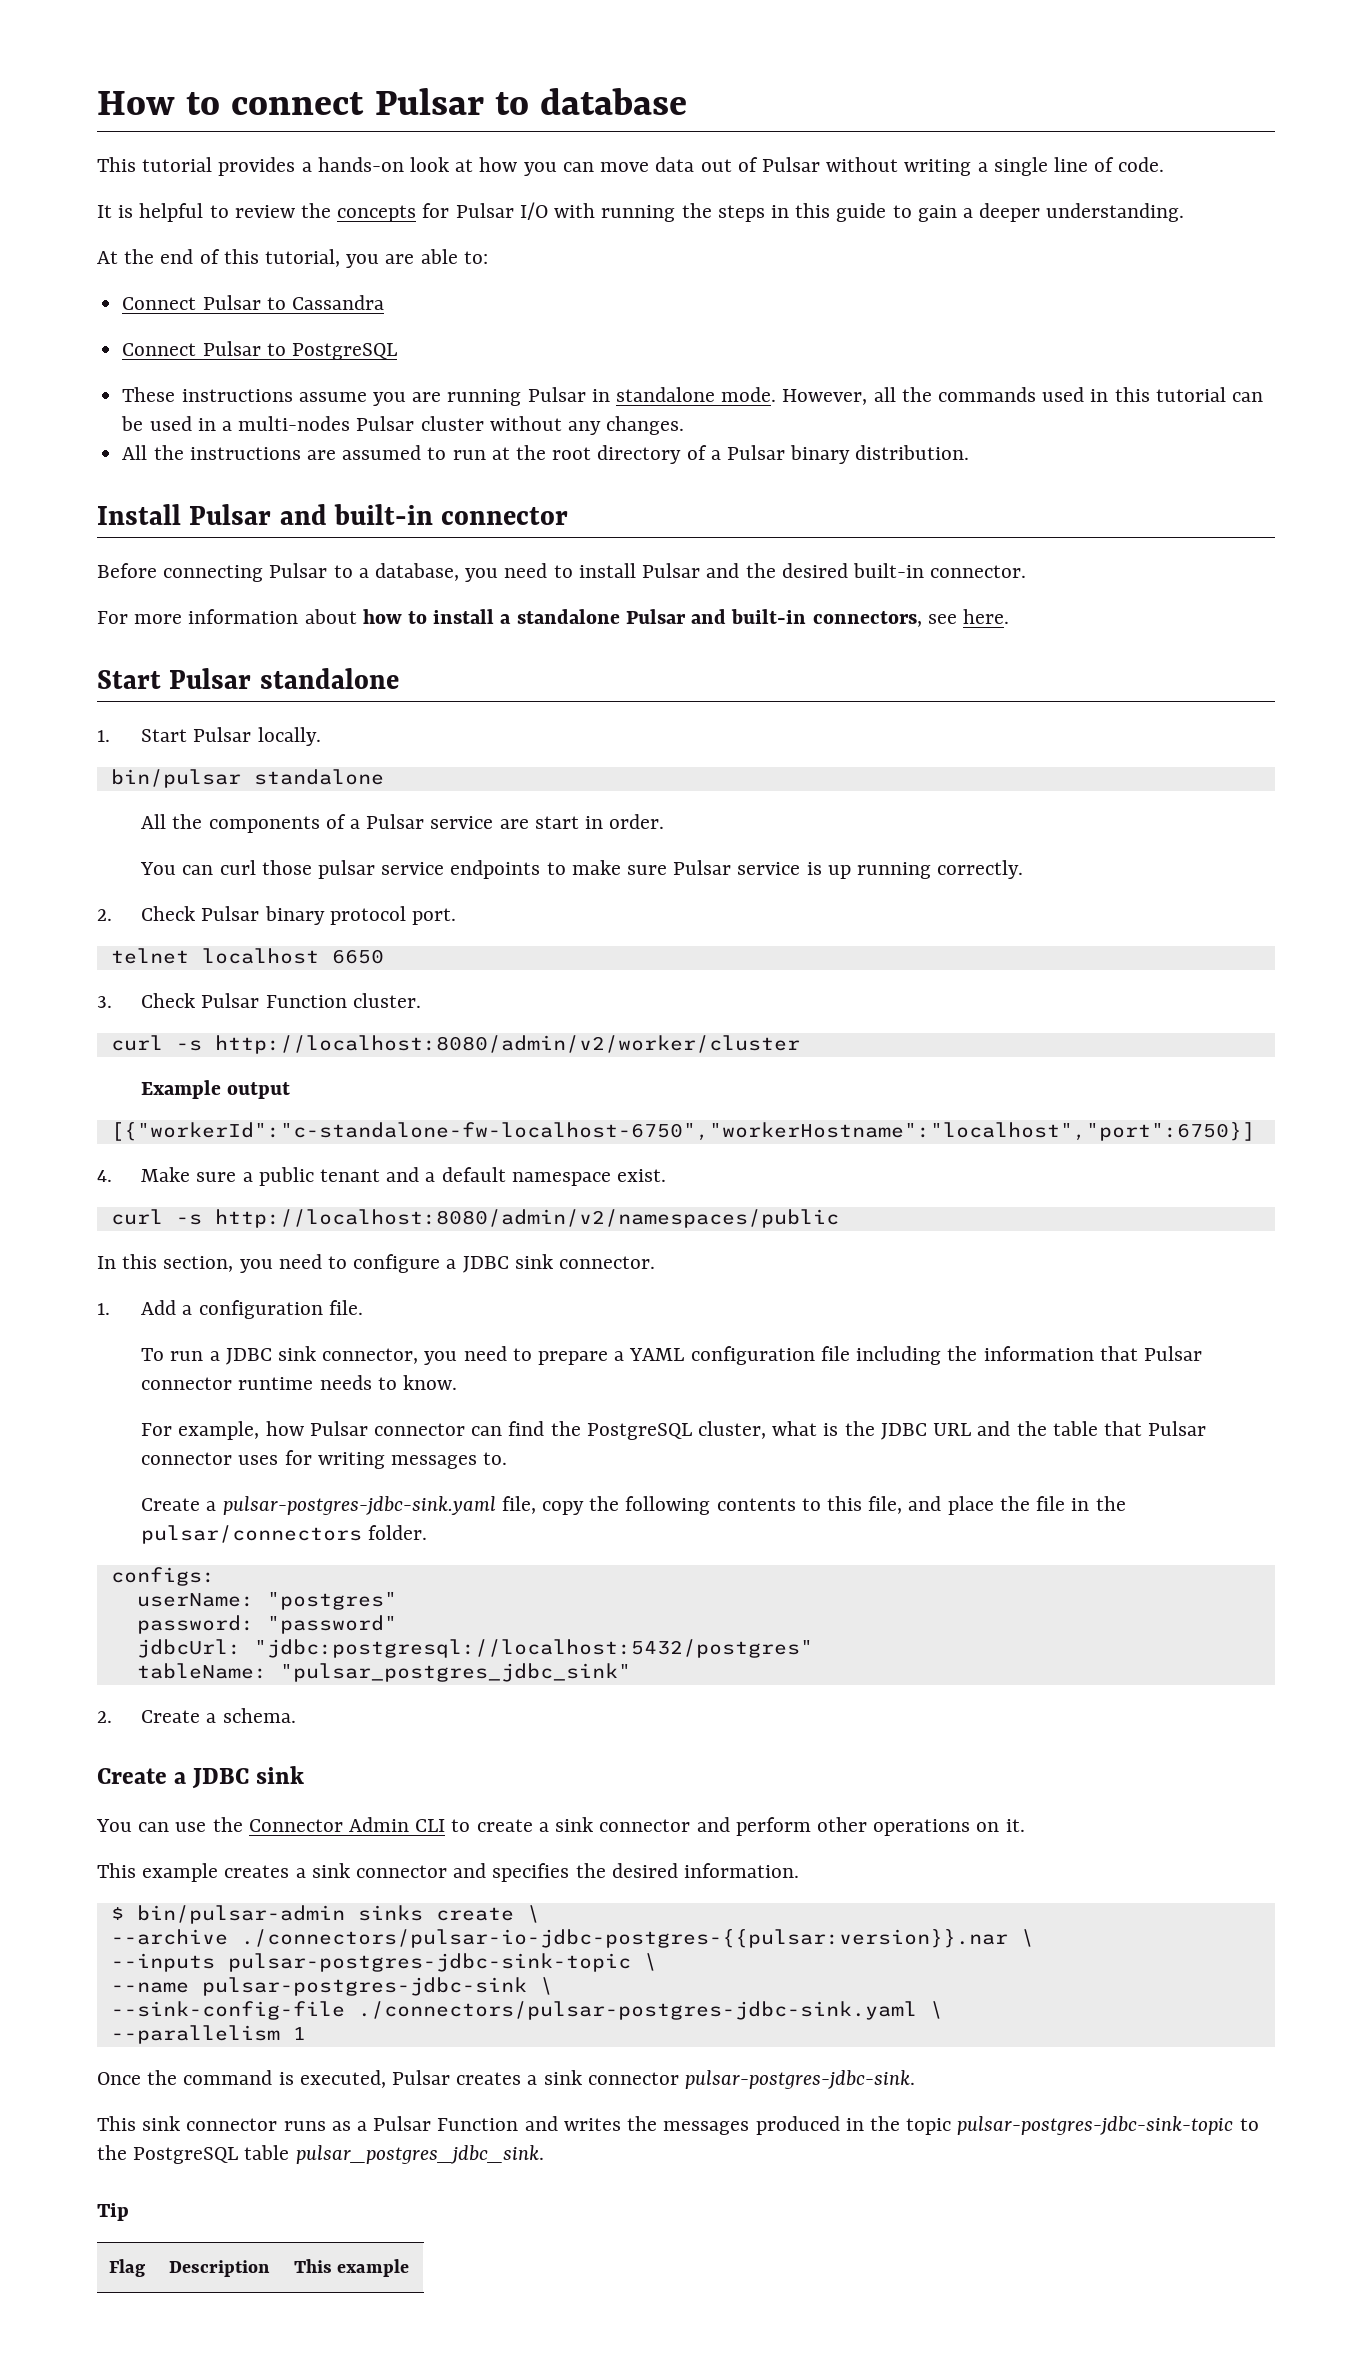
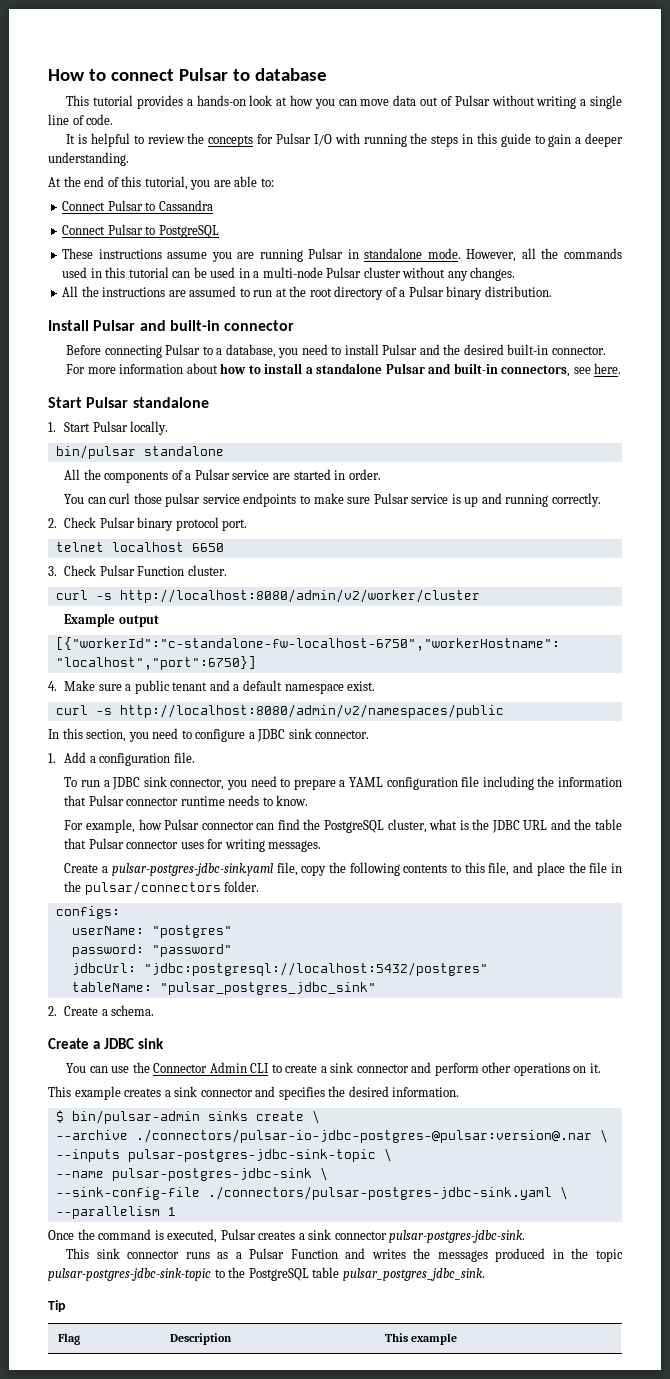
[238,416,351,431] multi-nodes -> [262,267,323,278] multi-node
[534,816,579,829] start -> [293,469,331,480] started
(851, 872) none -> [481,493,502,504] and
[390,1452,508,1469] messages to. -> [268,840,322,852] messages.
[240,1929,1008,1948] ./connectors/pulsar-io-jdbc-postgres-{{pulsar:version}}.nar -> [135,1129,592,1143] ./connectors/pulsar-io-jdbc-postgres-@pulsar:version@.nar

